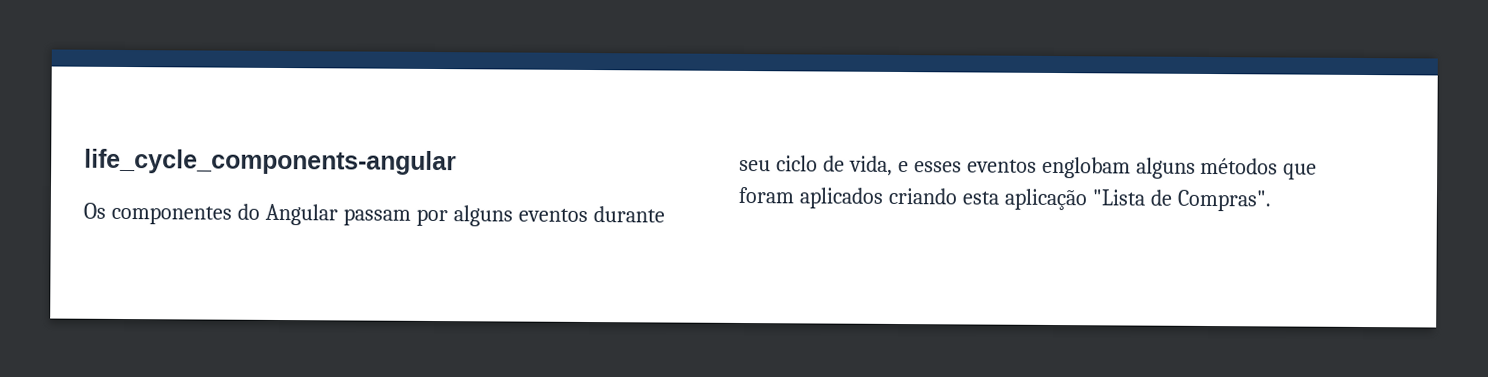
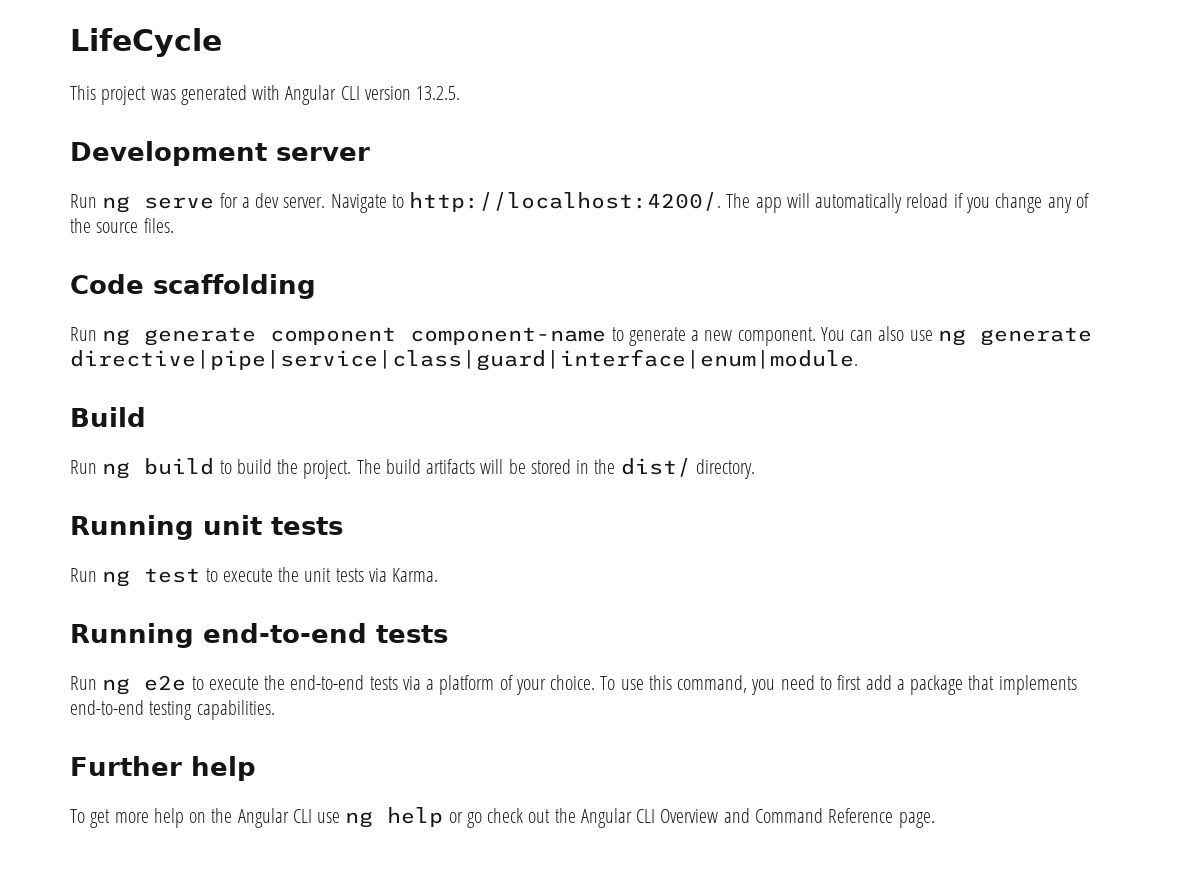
[84,148,457,176] [83,202,665,227] [739,155,1318,180] [738,186,1271,212] life_cycle_components-angular // Os componentes do Angular passam por alguns eventos durante seu ciclo de vida, e esses eventos englobam alguns métodos que foram aplicados criando esta aplicação "Lista de Compras". -> [70,28,222,57] [70,85,461,105] [70,141,370,166] [70,192,1089,213] [70,218,174,233] [70,274,316,299] [70,326,1092,346] [70,349,858,371] [70,407,146,427] [70,458,755,479] [70,515,343,540] [70,567,439,587] [70,623,448,648] [70,675,1077,695] [70,700,275,720] [70,756,256,781] [70,807,935,828] LifeCycle // This project was generated with Angular CLI version 13.2.5. // Development server // Run ng serve for a dev server. Navigate to http://localhost:4200/. The app will automatically reload if you change any of the source files. // Code scaffolding // Run ng generate component component-name to generate a new component. You can also use ng generate directive|pipe|service|class|guard|interface|enum|module. // Build // Run ng build to build the project. The build artifacts will be stored in the dist/ directory. // Running unit tests // Run ng test to execute the unit tests via Karma. // Running end-to-end tests // Run ng e2e to execute the end-to-end tests via a platform of your choice. To use this command, you need to first add a package that implements end-to-end testing capabilities. // Further help // To get more help on the Angular CLI use ng help or go check out the Angular CLI Overview and Command Reference page.

